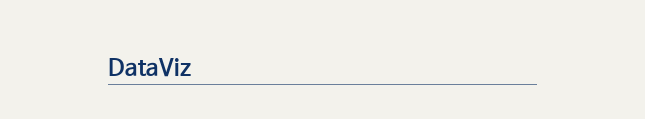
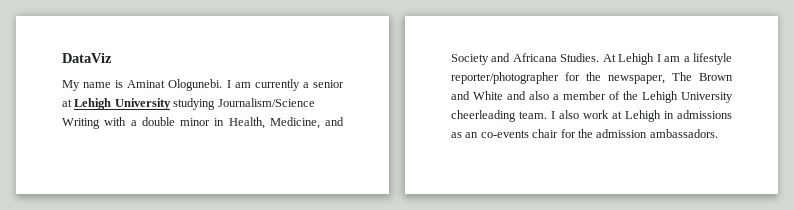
(191, 67) none -> [62,79,344,91] [62,98,315,110] [62,117,344,129] [451,53,732,65] [451,72,733,84] [451,91,733,103] [451,110,732,122] [451,129,718,138] // My name is Aminat Ologunebi. I am currently a senior at Lehigh University studying Journalism/Science Writing with a double minor in Health, Medicine, and Society and Africana Studies. At Lehigh I am a lifestyle reporter/photographer for the newspaper, The Brown and White and also a member of the Lehigh University cheerleading team. I also work at Lehigh in admissions as an co-events chair for the admission ambassadors.

